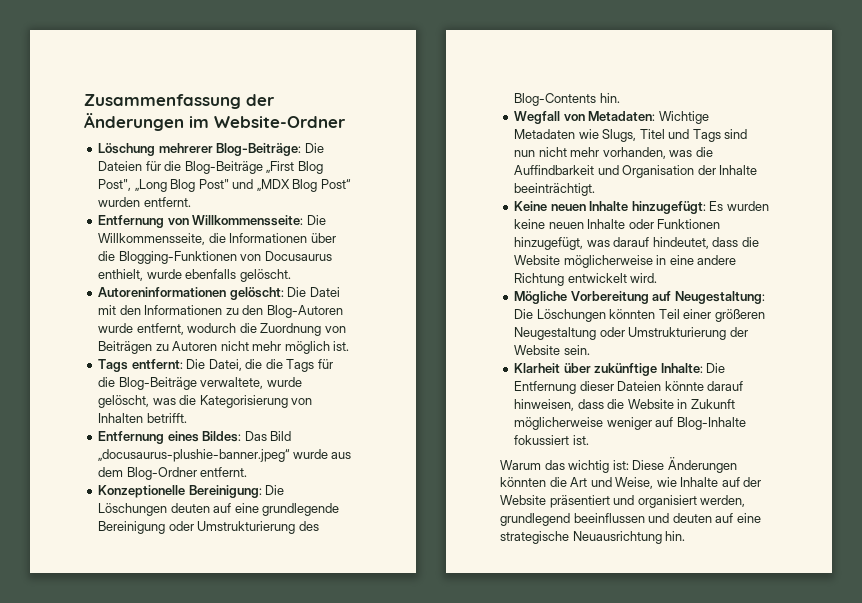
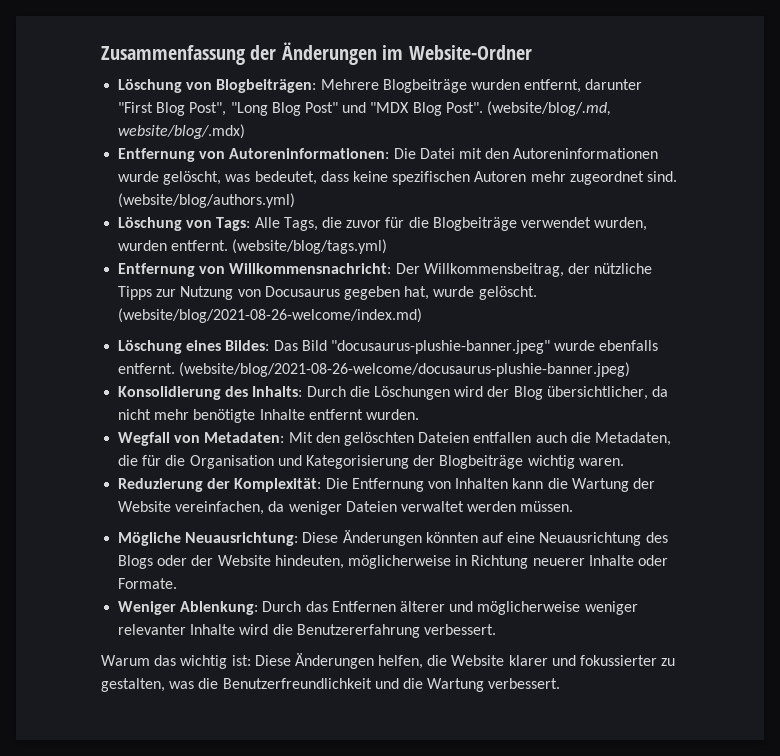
[158,143,324,156] [98,161,295,174] mehrerer Blog-Beiträge: Die Dateien für die Blog-Beiträge „First -> [186,79,643,93] [118,102,154,113] von Blogbeiträgen: Mehrere Blogbeiträge wurden entfernt, darunter "First
[134,179,167,192] „Long -> [230,102,268,116] "Long
[256,179,351,192] [98,197,191,207] [98,215,326,228] [98,233,336,245] [98,251,332,264] [98,269,291,282] [98,287,340,300] [98,305,343,318] [98,323,346,336] [98,341,350,354] [98,359,333,372] [98,377,302,390] [98,395,313,408] [98,413,187,423] [98,431,292,444] [98,449,352,462] [98,467,248,480] [98,485,285,498] [98,503,340,516] [98,521,319,534] [514,93,620,106] [514,111,709,124] [514,129,748,142] [514,147,713,159] [514,165,758,178] [514,183,596,196] [514,201,769,214] [514,219,721,229] [514,237,759,250] [514,255,737,268] [514,273,658,286] [514,291,765,304] [514,309,765,322] [514,327,748,340] [514,345,590,355] [514,363,726,376] [514,381,744,394] [514,399,735,411] [514,417,746,430] [514,435,589,445] „MDX Blog Post“ wurden entfernt. // Entfernung von Willkommensseite: Die Willkommensseite, die Informationen über die Blogging-Funktionen von Docusaurus enthielt, wurde ebenfalls gelöscht. // Autoreninformationen gelöscht: Die Datei mit den Informationen zu den Blog-Autoren wurde entfernt, wodurch die Zuordnung von Beiträgen zu Autoren nicht mehr möglich ist. // Tags entfernt: Die Datei, die die Tags für die Blog-Beiträge verwaltete, wurde gelöscht, was die Kategorisierung von Inhalten betrifft. // Entfernung eines Bildes: Das Bild „docusaurus-plushie-banner.jpeg“ wurde aus dem Blog-Ordner entfernt. // Konzeptionelle Bereinigung: Die Löschungen deuten auf eine grundlegende Bereinigung oder Umstrukturierung des Blog-Contents hin. // Wegfall von Metadaten: Wichtige Metadaten wie Slugs, Titel und Tags sind nun nicht mehr vorhanden, was die Auffindbarkeit und Organisation der Inhalte beeinträchtigt. // Keine neuen Inhalte hinzugefügt: Es wurden keine neuen Inhalte oder Funktionen hinzugefügt, was darauf hindeutet, dass die Website möglicherweise in eine andere Richtung entwickelt wird. // Mögliche Vorbereitung auf Neugestaltung: Die Löschungen könnten Teil einer größeren Neugestaltung oder Umstrukturierung der Website sein. // Klarheit über zukünftige Inhalte: Die Entfernung dieser Dateien könnte darauf hinweisen, dass die Website in Zukunft möglicherweise weniger auf Blog-Inhalte fokussiert ist. -> [370,101,611,116] [118,124,246,139] [118,148,659,162] [118,171,677,185] [118,193,296,208] [118,217,648,231] [118,239,388,254] [118,263,653,277] [118,286,537,300] [118,308,423,323] [118,340,659,354] [118,362,631,377] [118,386,668,400] [118,409,419,423] [118,432,671,446] [118,455,624,469] [118,478,655,492] [118,501,574,515] [118,530,668,546] [118,555,668,569] [118,578,178,589] [118,601,638,615] [118,624,496,638] "MDX Blog Post". (website/blog/.md, website/blog/.mdx) // Entfernung von Autoreninformationen: Die Datei mit den Autoreninformationen wurde gelöscht, was bedeutet, dass keine spezifischen Autoren mehr zugeordnet sind. (website/blog/authors.yml) // Löschung von Tags: Alle Tags, die zuvor für die Blogbeiträge verwendet wurden, wurden entfernt. (website/blog/tags.yml) // Entfernung von Willkommensnachricht: Der Willkommensbeitrag, der nützliche Tipps zur Nutzung von Docusaurus gegeben hat, wurde gelöscht. (website/blog/2021-08-26-welcome/index.md) // Löschung eines Bildes: Das Bild "docusaurus-plushie-banner.jpeg" wurde ebenfalls entfernt. (website/blog/2021-08-26-welcome/docusaurus-plushie-banner.jpeg) // Konsolidierung des Inhalts: Durch die Löschungen wird der Blog übersichtlicher, da nicht mehr benötigte Inhalte entfernt wurden. // Wegfall von Metadaten: Mit den gelöschten Dateien entfallen auch die Metadaten, die für die Organisation und Kategorisierung der Blogbeiträge wichtig waren. // Reduzierung der Komplexität: Die Entfernung von Inhalten kann die Wartung der Website vereinfachen, da weniger Dateien verwaltet werden müssen. // Mögliche Neuausrichtung: Diese Änderungen könnten auf eine Neuausrichtung des Blogs oder der Website hindeuten, möglicherweise in Richtung neuerer Inhalte oder Formate. // Weniger Ablenkung: Durch das Entfernen älterer und möglicherweise weniger relevanter Inhalte wird die Benutzererfahrung verbessert.
[500,477,762,489] [500,495,746,508] [500,513,761,526] [500,531,686,544] könnten die Art und Weise, wie Inhalte auf der Website präsentiert und organisiert werden, grundlegend beeinflussen und deuten auf eine strategische Neuausrichtung hin. -> [378,655,676,669] [101,678,561,692] helfen, die Website klarer und fokussierter zu gestalten, was die Benutzerfreundlichkeit und die Wartung verbessert.

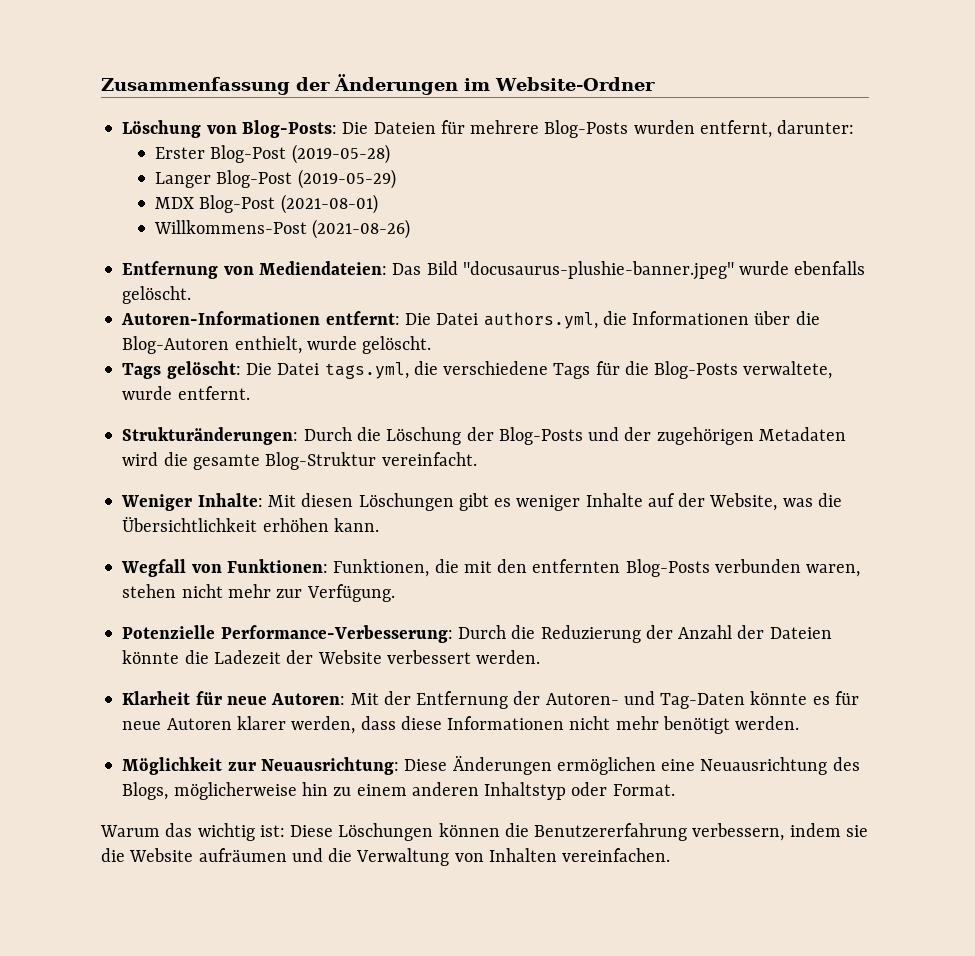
[216,79,643,93] [118,101,611,116] [118,124,246,139] [118,148,659,162] [118,171,677,185] [118,193,296,208] [118,217,648,231] [118,239,388,254] [118,263,653,277] [118,286,537,300] [118,308,423,323] [118,340,270,354] Blogbeiträgen: Mehrere Blogbeiträge wurden entfernt, darunter "First Blog Post", "Long Blog Post" und "MDX Blog Post". (website/blog/.md, website/blog/.mdx) // Entfernung von Autoreninformationen: Die Datei mit den Autoreninformationen wurde gelöscht, was bedeutet, dass keine spezifischen Autoren mehr zugeordnet sind. (website/blog/authors.yml) // Löschung von Tags: Alle Tags, die zuvor für die Blogbeiträge verwendet wurden, wurden entfernt. (website/blog/tags.yml) // Entfernung von Willkommensnachricht: Der Willkommensbeitrag, der nützliche Tipps zur Nutzung von Docusaurus gegeben hat, wurde gelöscht. (website/blog/2021-08-26-welcome/index.md) // Löschung eines Bildes: -> [241,120,855,138] [155,144,390,164] [155,169,396,189] [155,194,378,214] [154,219,411,239] [122,261,387,279] Blog-Posts: Die Dateien für mehrere Blog-Posts wurden entfernt, darunter: // Erster Blog-Post (2019-05-28) // Langer Blog-Post (2019-05-29) // MDX Blog-Post (2021-08-01) // Willkommens-Post (2021-08-26) // Entfernung von Mediendateien:
[118,362,631,377] [118,386,668,400] [118,409,419,423] [118,432,671,446] [118,455,624,469] [118,478,655,492] [118,501,574,515] [118,532,182,546] entfernt. (website/blog/2021-08-26-welcome/docusaurus-plushie-banner.jpeg) // Konsolidierung des Inhalts: Durch die Löschungen wird der Blog übersichtlicher, da nicht mehr benötigte Inhalte entfernt wurden. // Wegfall von Metadaten: Mit den gelöschten Dateien entfallen auch die Metadaten, die für die Organisation und Kategorisierung der Blogbeiträge wichtig waren. // Reduzierung der Komplexität: Die Entfernung von Inhalten kann die Wartung der Website vereinfachen, da weniger Dateien verwaltet werden müssen. // Mögliche -> [122,286,192,304] [121,311,820,329] [122,336,432,354] [122,361,833,379] [122,386,250,400] [122,427,846,445] [122,452,477,470] [121,493,842,511] [122,516,379,532] [121,559,861,577] [122,584,395,602] [122,625,832,643] [122,650,541,664] [122,691,859,709] [122,716,800,734] [122,757,256,775] gelöscht. // Autoren-Informationen entfernt: Die Datei authors.yml, die Informationen über die Blog-Autoren enthielt, wurde gelöscht. // Tags gelöscht: Die Datei tags.yml, die verschiedene Tags für die Blog-Posts verwaltete, wurde entfernt. // Strukturänderungen: Durch die Löschung der Blog-Posts und der zugehörigen Metadaten wird die gesamte Blog-Struktur vereinfacht. // Weniger Inhalte: Mit diesen Löschungen gibt es weniger Inhalte auf der Website, was die Übersichtlichkeit erhöhen kann. // Wegfall von Funktionen: Funktionen, die mit den entfernten Blog-Posts verbunden waren, stehen nicht mehr zur Verfügung. // Potenzielle Performance-Verbesserung: Durch die Reduzierung der Anzahl der Dateien könnte die Ladezeit der Website verbessert werden. // Klarheit für neue Autoren: Mit der Entfernung der Autoren- und Tag-Daten könnte es für neue Autoren klarer werden, dass diese Informationen nicht mehr benötigt werden. // Möglichkeit zur
[425,532,503,543] könnten auf -> [556,757,656,775] ermöglichen
[118,555,668,569] [118,578,178,589] [118,601,638,615] [118,624,496,638] Blogs oder der Website hindeuten, möglicherweise in Richtung neuerer Inhalte oder Formate. // Weniger Ablenkung: Durch das Entfernen älterer und möglicherweise weniger relevanter Inhalte wird die Benutzererfahrung verbessert. -> [122,782,675,800] Blogs, möglicherweise hin zu einem anderen Inhaltstyp oder Format.
[294,653,676,669] [101,678,561,692] Änderungen helfen, die Website klarer und fokussierter zu gestalten, was die Benutzerfreundlichkeit und die Wartung verbessert. -> [338,823,868,841] [101,848,671,866] Löschungen können die Benutzererfahrung verbessern, indem sie die Website aufräumen und die Verwaltung von Inhalten vereinfachen.

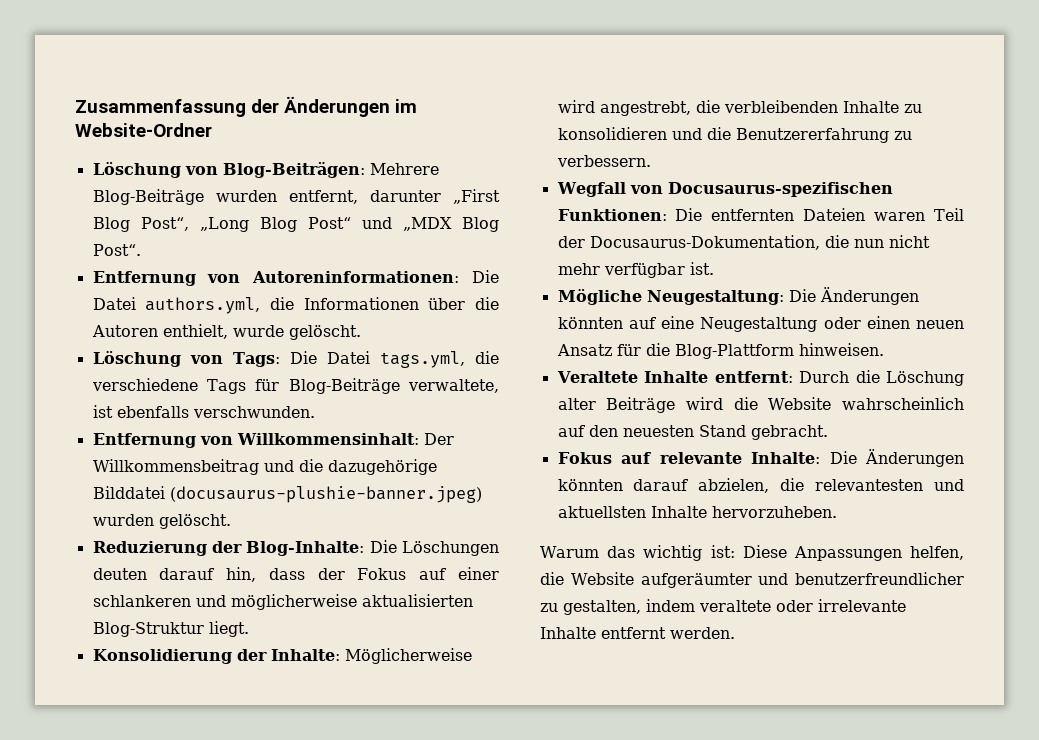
[241,120,855,138] [155,144,390,164] [155,169,396,189] [155,194,378,214] [154,219,411,239] [122,261,866,280] [122,286,192,304] [121,311,400,325] Blog-Posts: Die Dateien für mehrere Blog-Posts wurden entfernt, darunter: // Erster Blog-Post (2019-05-28) // Langer Blog-Post (2019-05-29) // MDX Blog-Post (2021-08-01) // Willkommens-Post (2021-08-26) // Entfernung von Mediendateien: Das Bild "docusaurus-plushie-banner.jpeg" wurde ebenfalls gelöscht. // Autoren-Informationen entfernt: -> [222,162,439,178] [92,189,500,205] [92,217,500,232] [92,244,141,256] [92,271,460,286] Blog-Beiträgen: Mehrere Blog-Beiträge wurden entfernt, darunter „First Blog Post“, „Long Blog Post“ und „MDX Blog Post“. // Entfernung von Autoreninformationen:
[122,336,230,354] Blog-Autoren -> [91,325,158,337] Autoren
[122,361,241,379] Tags gelöscht: -> [92,351,280,367] Löschung von Tags:
[624,361,833,379] [122,386,250,400] [122,427,846,445] [122,452,477,470] [121,493,842,511] [122,516,379,532] [121,559,861,577] [122,584,395,602] [122,625,832,643] [122,650,541,664] [122,691,859,709] [122,716,800,734] [122,755,860,775] [122,782,675,800] die Blog-Posts verwaltete, wurde entfernt. // Strukturänderungen: Durch die Löschung der Blog-Posts und der zugehörigen Metadaten wird die gesamte Blog-Struktur vereinfacht. // Weniger Inhalte: Mit diesen Löschungen gibt es weniger Inhalte auf der Website, was die Übersichtlichkeit erhöhen kann. // Wegfall von Funktionen: Funktionen, die mit den entfernten Blog-Posts verbunden waren, stehen nicht mehr zur Verfügung. // Potenzielle Performance-Verbesserung: Durch die Reduzierung der Anzahl der Dateien könnte die Ladezeit der Website verbessert werden. // Klarheit für neue Autoren: Mit der Entfernung der Autoren- und Tag-Daten könnte es für neue Autoren klarer werden, dass diese Informationen nicht mehr benötigt werden. // Möglichkeit zur Neuausrichtung: Diese Änderungen ermöglichen eine Neuausrichtung des Blogs, möglicherweise hin zu einem anderen Inhaltstyp oder Format. -> [288,378,499,394] [92,405,315,418] [92,433,454,448] [92,459,437,475] [92,486,482,503] [92,514,231,529] [92,540,499,556] [92,567,499,582] [92,594,473,610] [92,621,249,637] [92,648,472,664] [557,100,922,116] [557,127,912,143] [556,155,651,167] [556,182,893,197] [557,208,965,221] [557,235,930,250] [557,262,714,278] [557,287,919,305] [557,316,964,332] [556,343,884,359] [556,370,964,386] [557,397,964,413] [557,425,828,440] [557,449,964,467] [557,478,964,493] [557,506,837,518] Blog-Beiträge verwaltete, ist ebenfalls verschwunden. // Entfernung von Willkommensinhalt: Der Willkommensbeitrag und die dazugehörige Bilddatei (docusaurus-plushie-banner.jpeg) wurden gelöscht. // Reduzierung der Blog-Inhalte: Die Löschungen deuten darauf hin, dass der Fokus auf einer schlankeren und möglicherweise aktualisierten Blog-Struktur liegt. // Konsolidierung der Inhalte: Möglicherweise wird angestrebt, die verbleibenden Inhalte zu konsolidieren und die Benutzererfahrung zu verbessern. // Wegfall von Docusaurus-spezifischen Funktionen: Die entfernten Dateien waren Teil der Docusaurus-Dokumentation, die nun nicht mehr verfügbar ist. // Mögliche Neugestaltung: Die Änderungen könnten auf eine Neugestaltung oder einen neuen Ansatz für die Blog-Plattform hinweisen. // Veraltete Inhalte entfernt: Durch die Löschung alter Beiträge wird die Website wahrscheinlich auf den neuesten Stand gebracht. // Fokus auf relevante Inhalte: Die Änderungen könnten darauf abzielen, die relevantesten und aktuellsten Inhalte hervorzuheben.
[338,823,868,841] [101,848,671,866] Löschungen können die Benutzererfahrung verbessern, indem sie die Website aufräumen und die Verwaltung von Inhalten vereinfachen. -> [793,546,964,561] [540,572,964,588] [540,599,906,615] [540,627,735,639] Anpassungen helfen, die Website aufgeräumter und benutzerfreundlicher zu gestalten, indem veraltete oder irrelevante Inhalte entfernt werden.

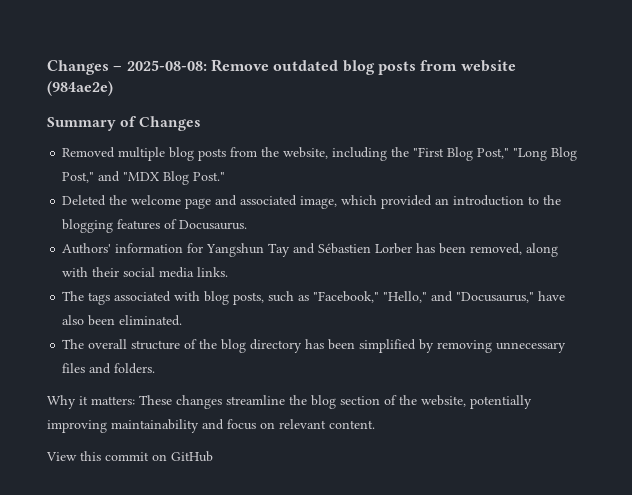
[75,96,418,117] [75,123,212,137] [92,162,439,178] [92,189,500,205] [92,217,500,232] [92,244,141,256] [92,270,499,286] [92,297,499,314] [91,324,361,340] [92,351,499,368] [91,378,499,394] [92,405,315,418] [92,433,454,448] [92,459,437,475] [92,486,482,503] [92,514,231,529] [92,540,499,556] [92,567,499,582] [92,594,473,610] [92,621,249,637] [92,648,472,664] [557,100,922,116] [557,127,912,143] [556,155,651,167] [556,182,893,197] [557,208,965,221] [557,235,930,250] [557,262,714,278] [557,287,919,305] [557,316,964,332] [556,343,884,359] [556,370,964,386] [557,397,964,413] [557,425,828,440] [557,449,964,467] [557,478,964,493] [557,506,837,518] [540,545,964,561] [540,572,964,588] [540,599,906,615] [540,627,735,639] Zusammenfassung der Änderungen im Website-Ordner // Löschung von Blog-Beiträgen: Mehrere Blog-Beiträge wurden entfernt, darunter „First Blog Post“, „Long Blog Post“ und „MDX Blog Post“. // Entfernung von Autoreninformationen: Die Datei authors.yml, die Informationen über die Autoren enthielt, wurde gelöscht. // Löschung von Tags: Die Datei tags.yml, die verschiedene Tags für Blog-Beiträge verwaltete, ist ebenfalls verschwunden. // Entfernung von Willkommensinhalt: Der Willkommensbeitrag und die dazugehörige Bilddatei (docusaurus-plushie-banner.jpeg) wurden gelöscht. // Reduzierung der Blog-Inhalte: Die Löschungen deuten darauf hin, dass der Fokus auf einer schlankeren und möglicherweise aktualisierten Blog-Struktur liegt. // Konsolidierung der Inhalte: Möglicherweise wird angestrebt, die verbleibenden Inhalte zu konsolidieren und die Benutzererfahrung zu verbessern. // Wegfall von Docusaurus-spezifischen Funktionen: Die entfernten Dateien waren Teil der Docusaurus-Dokumentation, die nun nicht mehr verfügbar ist. // Mögliche Neugestaltung: Die Änderungen könnten auf eine Neugestaltung oder einen neuen Ansatz für die Blog-Plattform hinweisen. // Veraltete Inhalte entfernt: Durch die Löschung alter Beiträge wird die Website wahrscheinlich auf den neuesten Stand gebracht. // Fokus auf relevante Inhalte: Die Änderungen könnten darauf abzielen, die relevantesten und aktuellsten Inhalte hervorzuheben. // Warum das wichtig ist: Diese Anpassungen helfen, die Website aufgeräumter und benutzerfreundlicher zu gestalten, indem veraltete oder irrelevante Inhalte entfernt werden. -> [47,59,516,75] [47,81,113,96] [47,116,202,131] [62,147,578,161] [62,171,226,185] [62,195,562,209] [62,219,248,233] [62,243,559,257] [62,267,229,278] [62,291,566,305] [62,315,183,326] [62,339,567,353] [62,363,156,374] [47,395,532,409] [47,419,375,433] [46,451,213,462] Changes – 2025-08-08: Remove outdated blog posts from website (984ae2e) // Summary of Changes // Removed multiple blog posts from the website, including the "First Blog Post," "Long Blog Post," and "MDX Blog Post." // Deleted the welcome page and associated image, which provided an introduction to the blogging features of Docusaurus. // Authors' information for Yangshun Tay and Sébastien Lorber has been removed, along with their social media links. // The tags associated with blog posts, such as "Facebook," "Hello," and "Docusaurus," have also been eliminated. // The overall structure of the blog directory has been simplified by removing unnecessary files and folders. // Why it matters: These changes streamline the blog section of the website, potentially improving maintainability and focus on relevant content. // View this commit on GitHub

